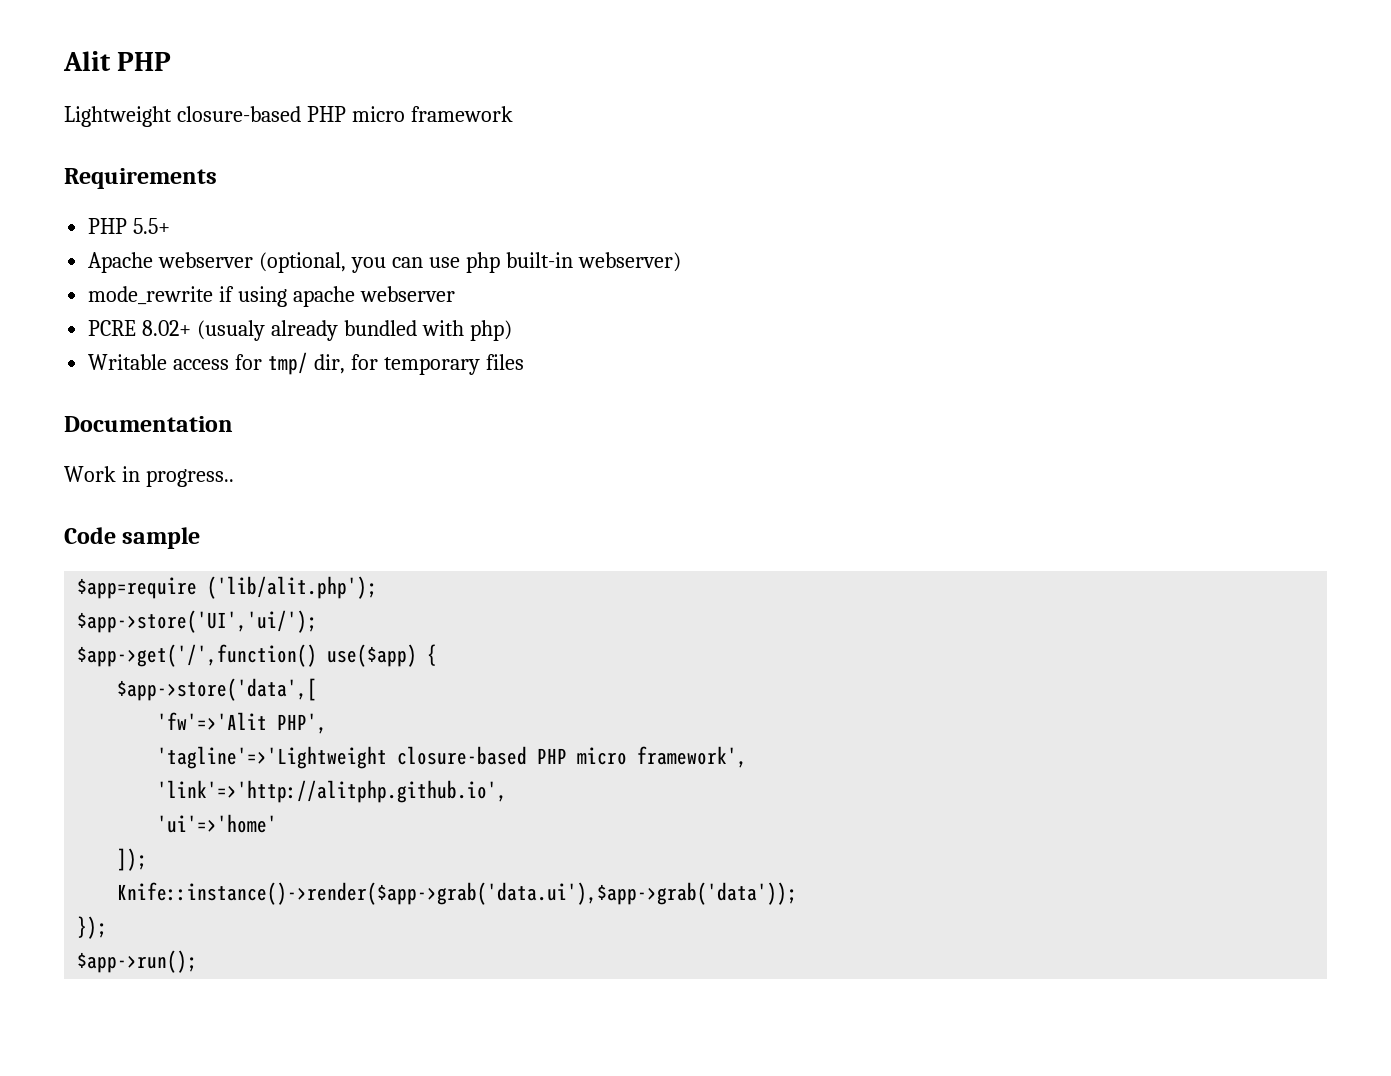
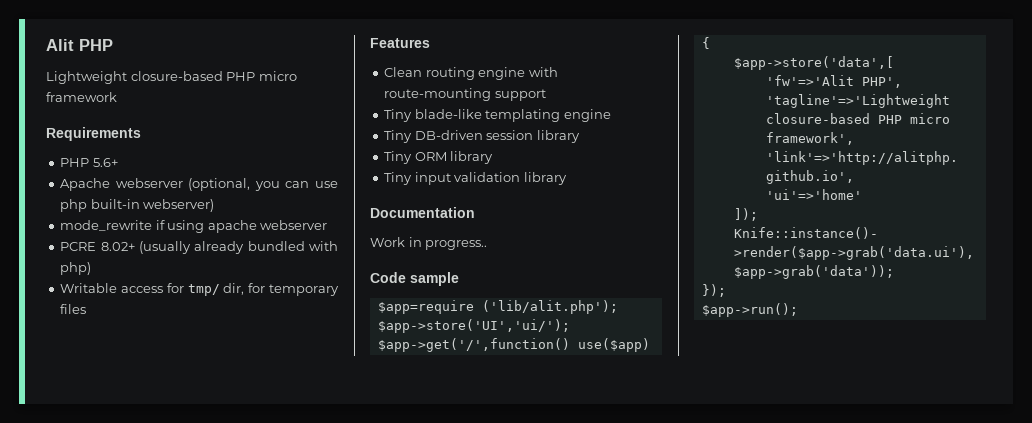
[133,218,171,234] 5.5+ -> [92,158,118,167] 5.6+
[197,320,266,341] (usualy -> [138,241,191,254] (usually
(524, 362) none -> [370,38,430,48] [384,67,558,80] [384,88,546,101] [384,109,611,122] [384,130,580,143] [384,151,494,164] [384,172,567,185] // Features // Clean routing engine with route-mounting support // Tiny blade-like templating engine // Tiny DB-driven session library // Tiny ORM library // Tiny input validation library

